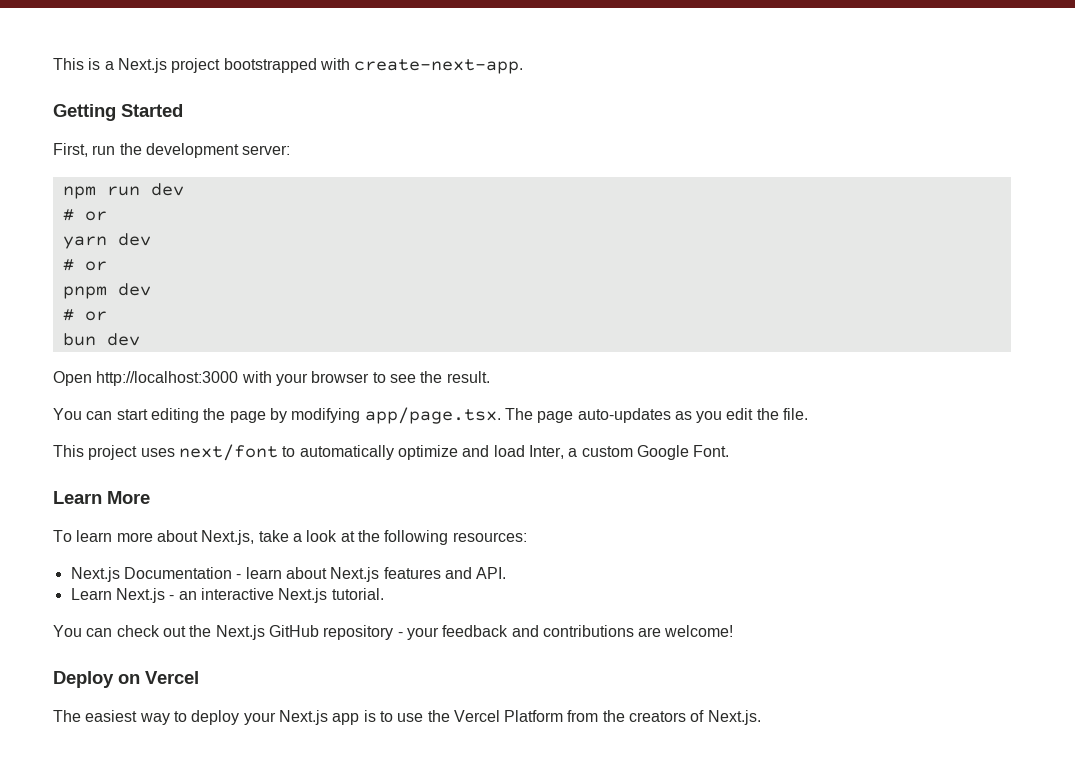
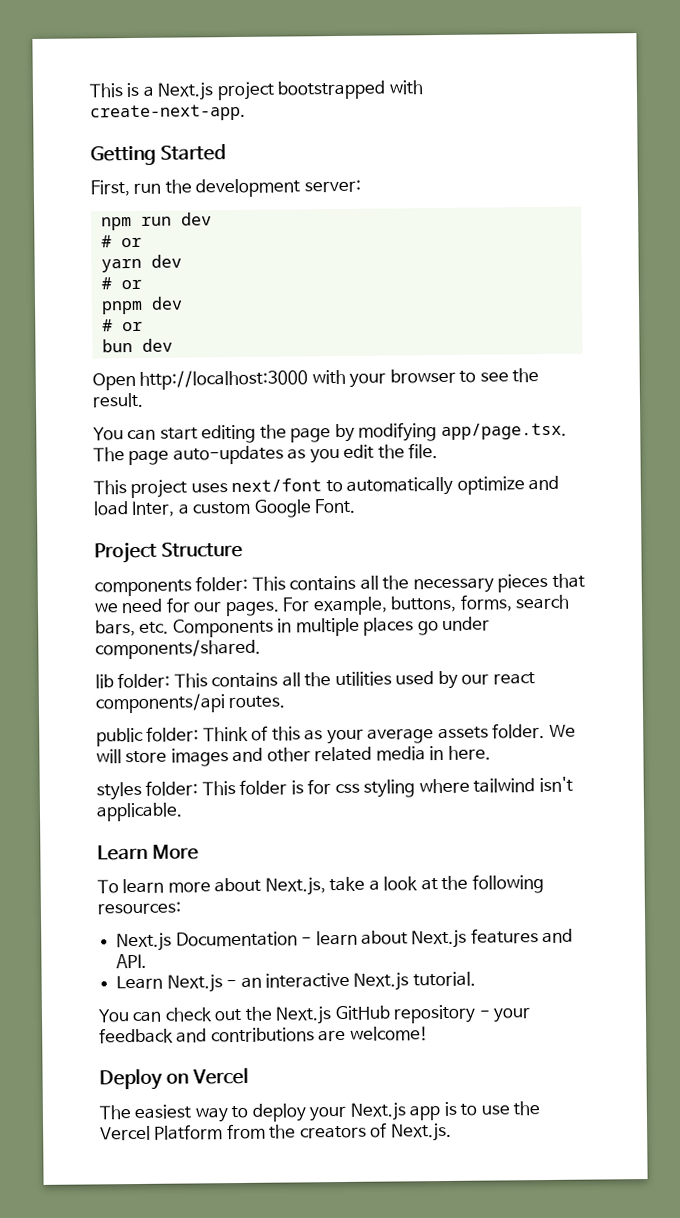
(730, 451) none -> [94,541,244,564] [94,573,585,597] [94,594,571,617] [95,616,491,638] [95,638,261,660] [95,670,535,690] [95,693,286,714] [96,723,576,747] [96,745,491,767] [96,776,573,801] [96,802,183,822] // Project Structure // components folder: This contains all the necessary pieces that we need for our pages. For example, buttons, forms, search bars, etc. Components in multiple places go under components/shared. // lib folder: This contains all the utilities used by our react components/api routes. // public folder: Think of this as your average assets folder. We will store images and other related media in here. // styles folder: This folder is for css styling where tailwind isn't applicable.

